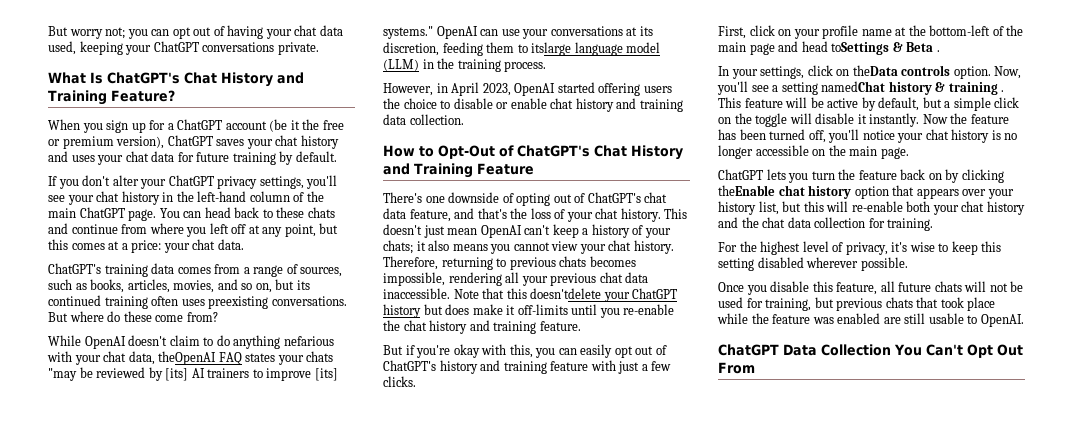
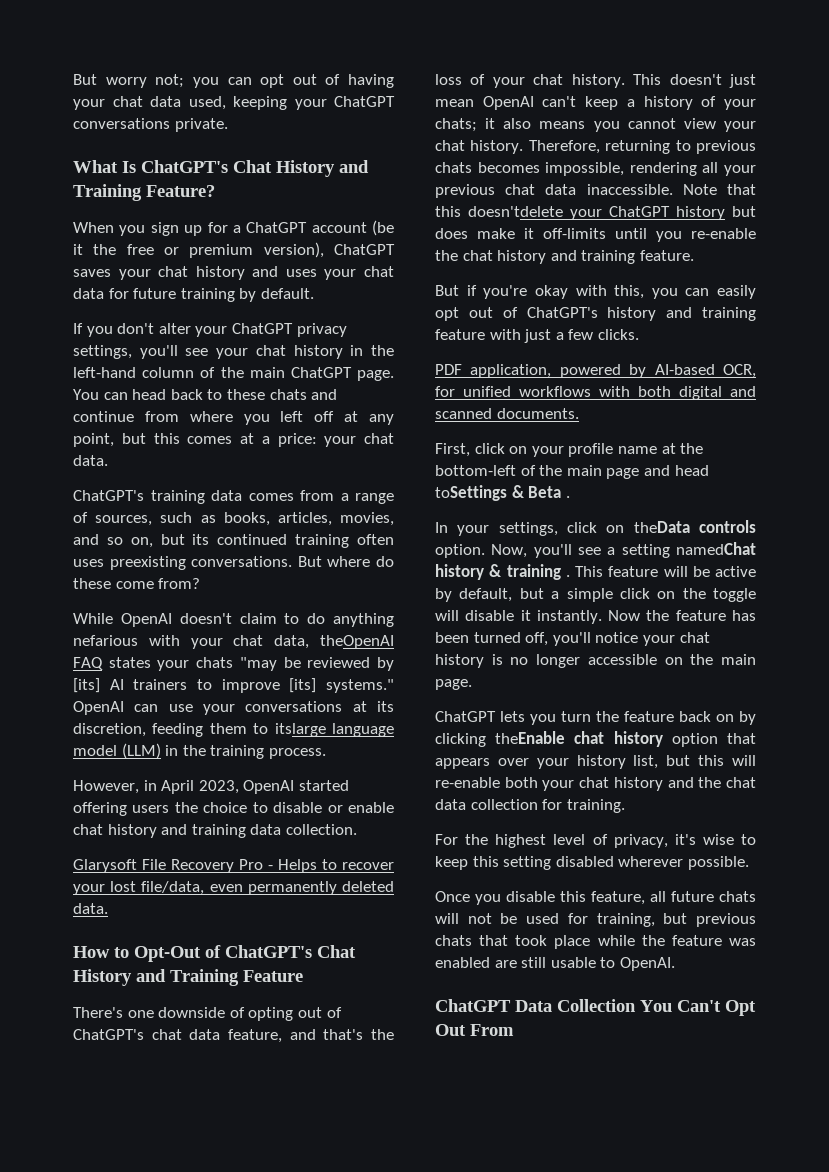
(464, 119) none -> [73,859,394,873] [73,881,394,895] [73,903,108,914] // Glarysoft File Recovery Pro - Helps to recover your lost file/data, even permanently deleted data.
(416, 381) none -> [435,364,756,378] [435,386,756,400] [435,408,579,419] // PDF application, powered by AI-based OCR, for unified workflows with both digital and scanned documents.

